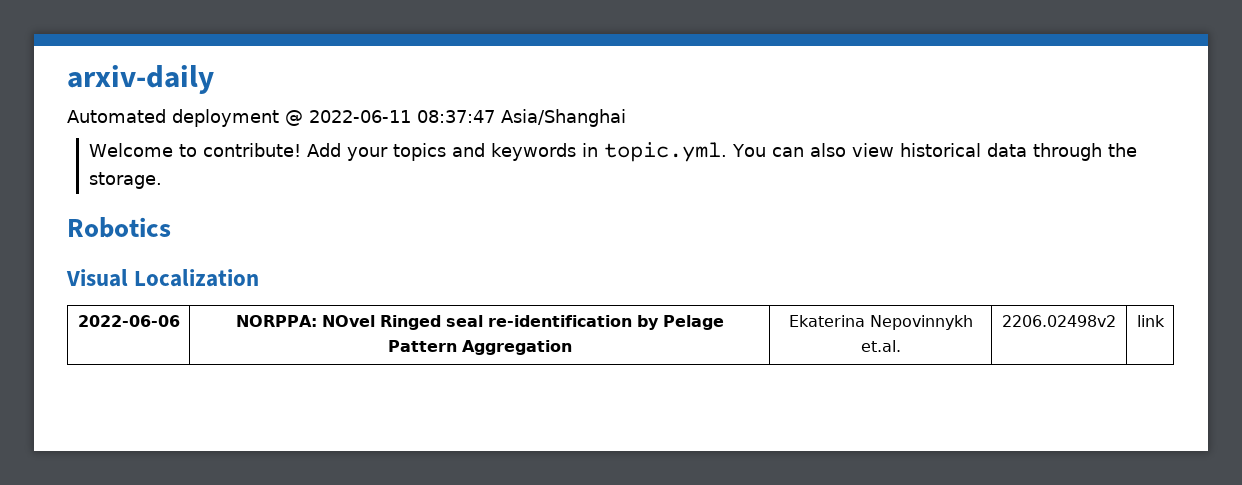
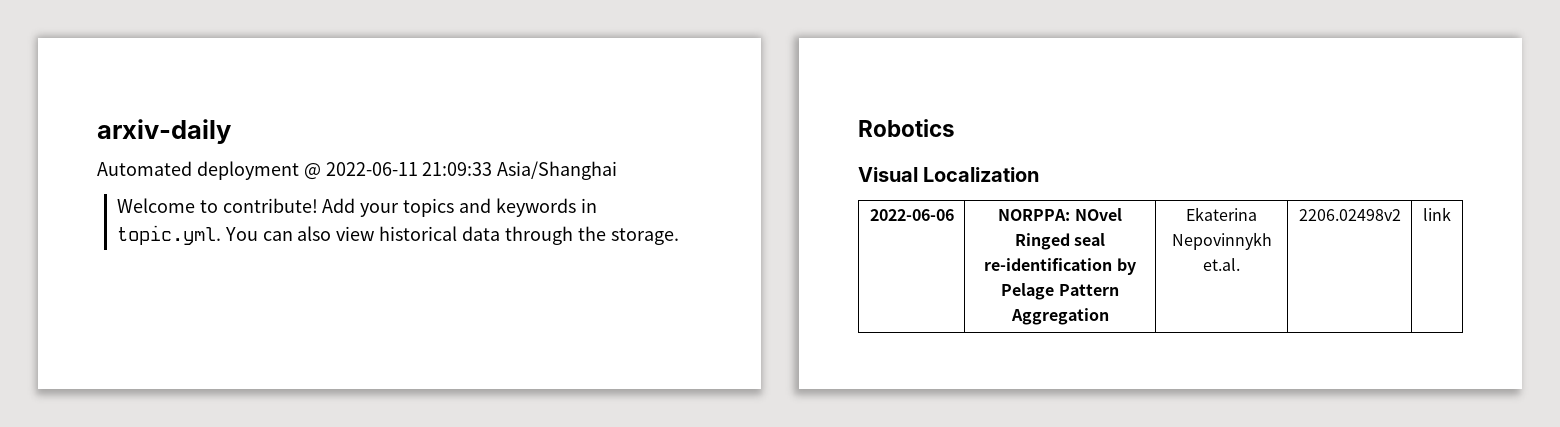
[417,110,495,123] 08:37:47 -> [422,162,493,176] 21:09:33

